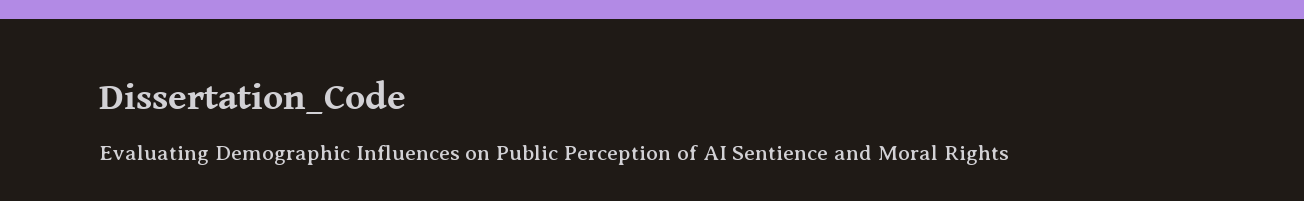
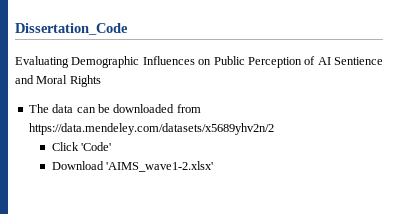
(1009, 155) none -> [28,104,201,113] [28,123,274,135] [51,142,112,151] [51,161,214,172] // The data can be downloaded from https://data.mendeley.com/datasets/x5689yhv2n/2 // Click 'Code' // Download 'AIMS_wave1-2.xlsx'

